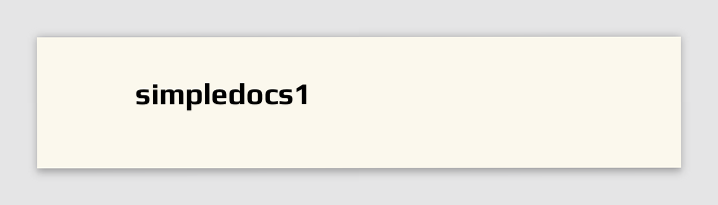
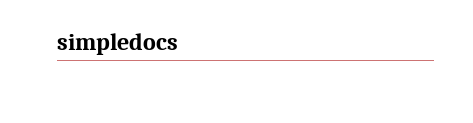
[134,83,312,112] simpledocs1 -> [57,33,178,55] simpledocs

